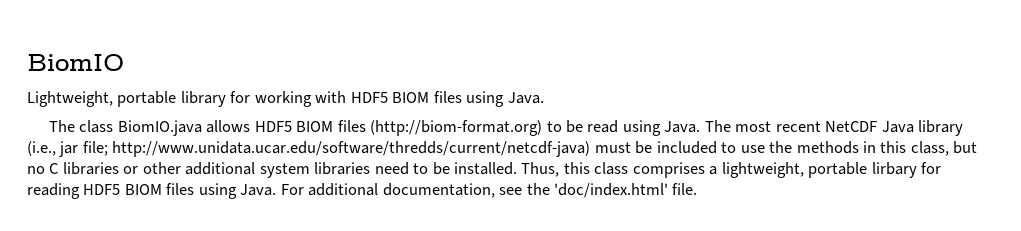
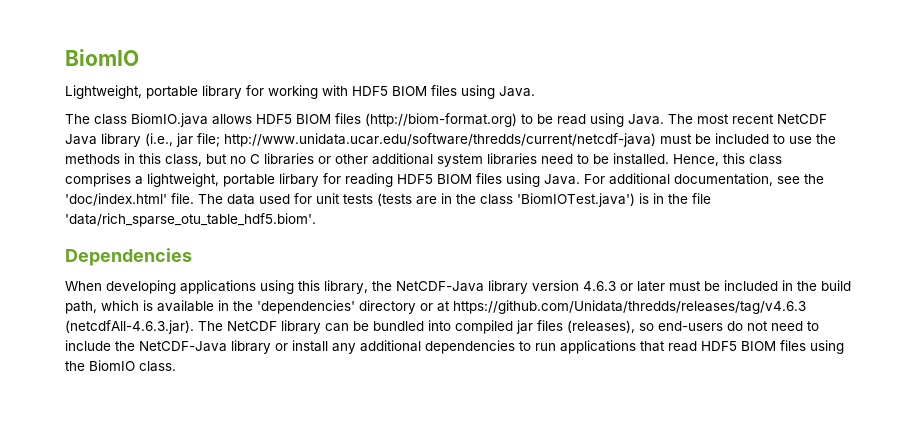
[521,162,560,177] Thus, -> [673,154,719,166] Hence,
(698, 189) none -> [198,193,711,207] [65,213,316,227] [65,248,192,266] [65,280,851,294] [65,300,806,314] [65,320,819,334] [65,340,844,354] [65,360,176,372] The data used for unit tests (tests are in the class 'BiomIOTest.java') is in the file 'data/rich_sparse_otu_table_hdf5.biom'. // Dependencies // When developing applications using this library, the NetCDF-Java library version 4.6.3 or later must be included in the build path, which is available in the 'dependencies' directory or at https://github.com/Unidata/thredds/releases/tag/v4.6.3 (netcdfAll-4.6.3.jar). The NetCDF library can be bundled into compiled jar files (releases), so end-users do not need to include the NetCDF-Java library or install any additional dependencies to run applications that read HDF5 BIOM files using the BiomIO class.

